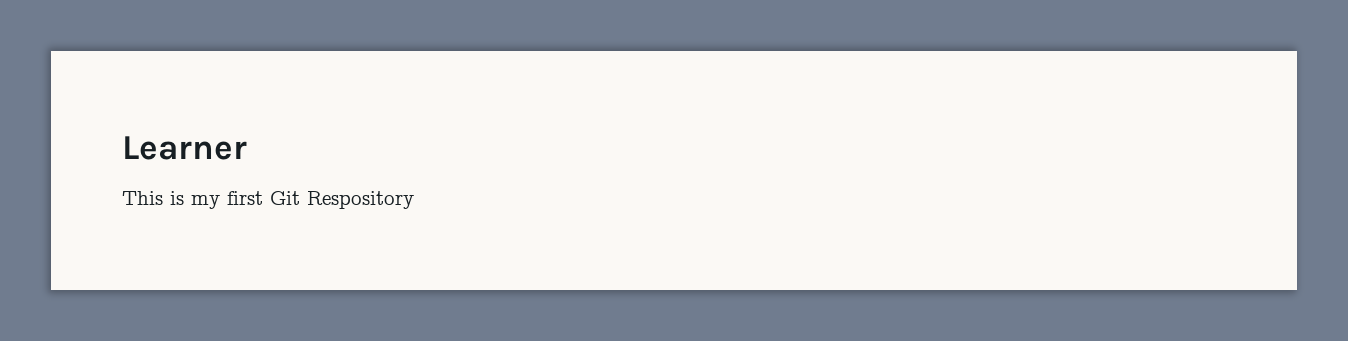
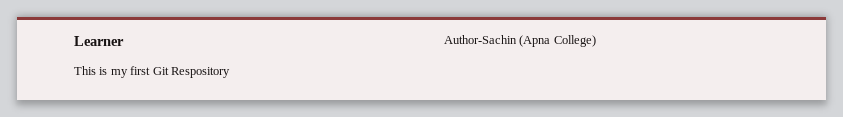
(414, 200) none -> [444,35,596,47] // Author-Sachin (Apna College)

